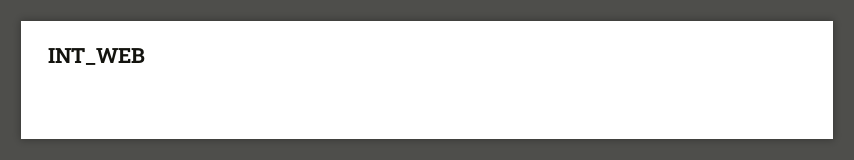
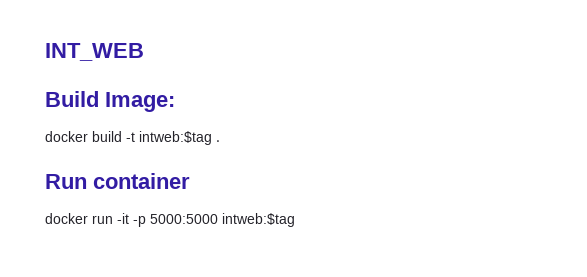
(145, 56) none -> [45,91,175,112] [45,131,220,145] [45,173,190,189] [45,213,295,227] // Build Image: // docker build -t intweb:$tag . // Run container // docker run -it -p 5000:5000 intweb:$tag

